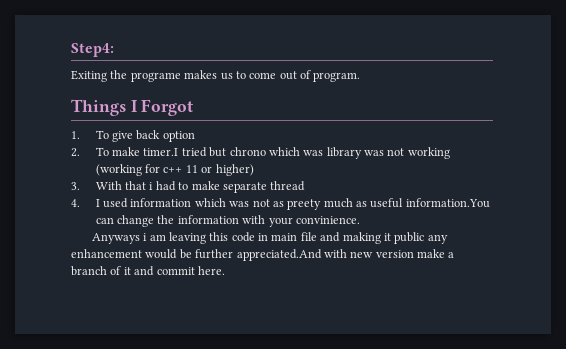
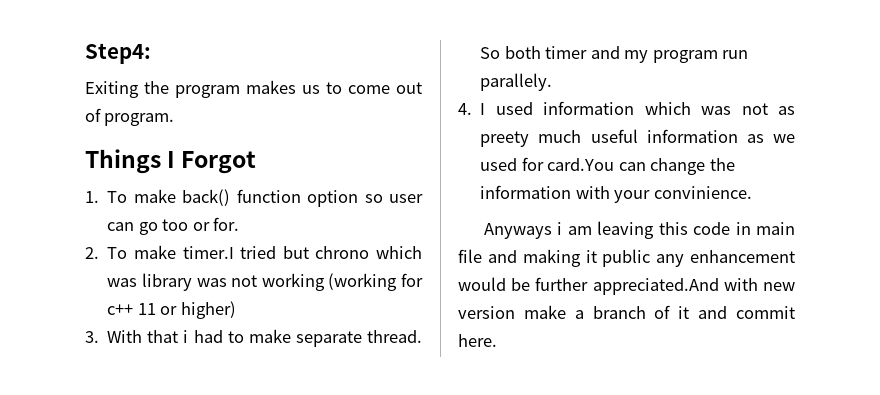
[130,72,181,82] programe -> [175,85,240,98] program
[112,130,195,142] give back option -> [133,189,423,207] [107,217,240,235] make back() function option so user can go too or for.
[270,181,306,191] thread -> [367,330,422,343] [480,46,748,63] [480,73,553,91] thread. So both timer and my program run parallely.
[356,198,490,208] as useful information.You -> [590,129,795,143] [480,157,615,171] useful information as we used for card.You

